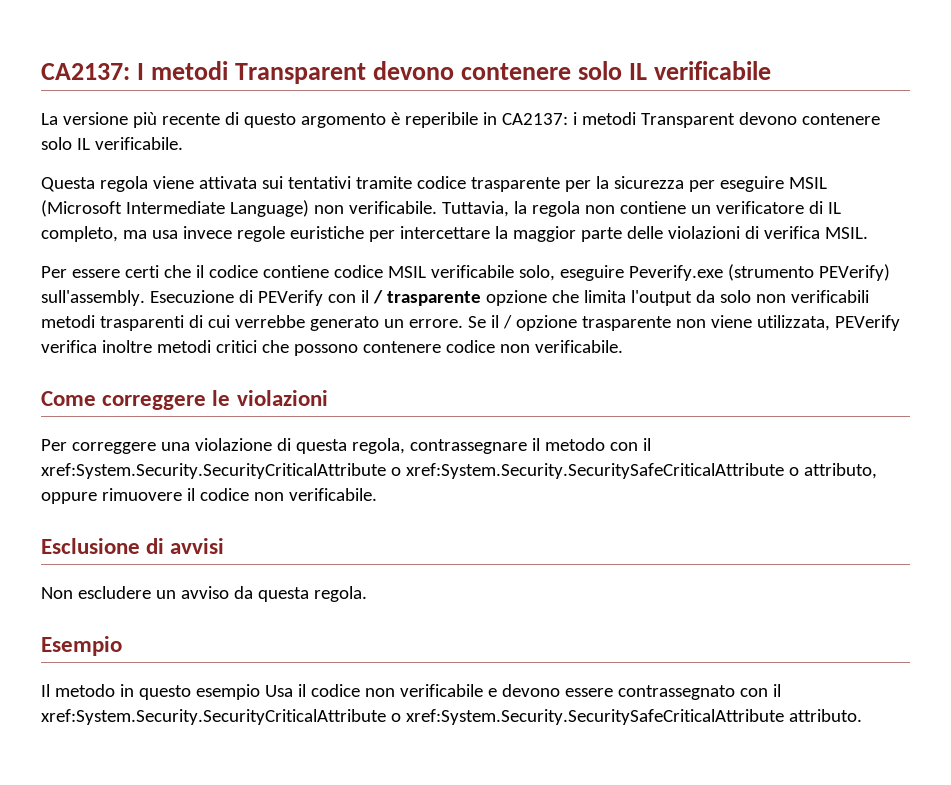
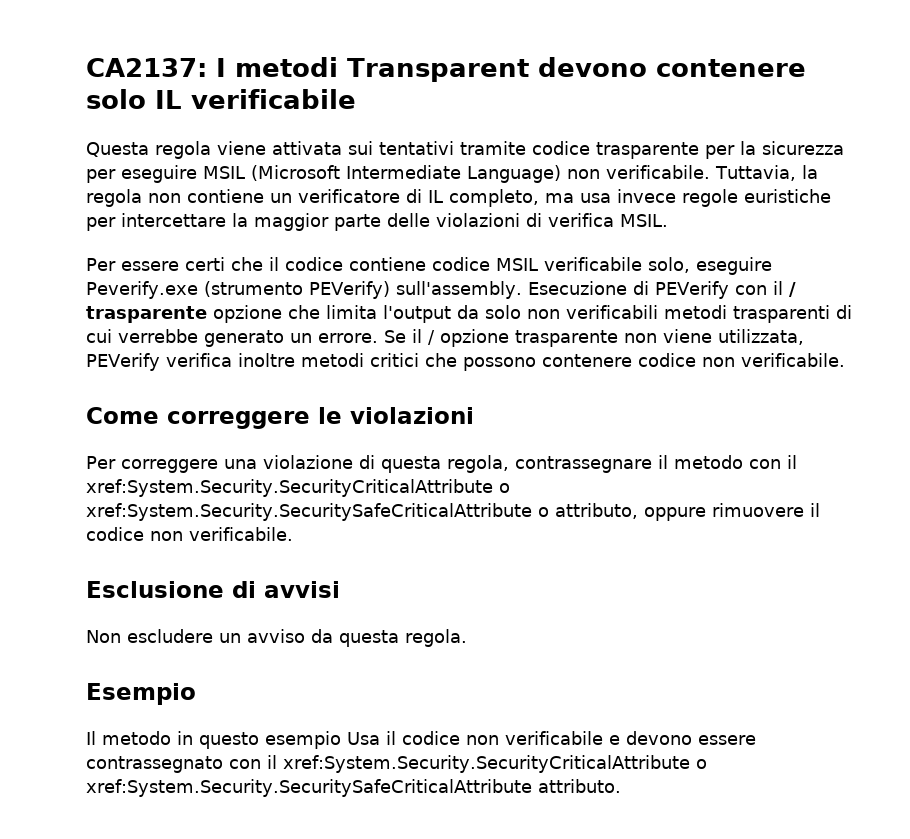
[41,112,880,128] [41,137,183,150] // La versione più recente di questo argomento è reperibile in CA2137: i metodi Transparent devono contenere solo IL verificabile. -> (356, 99) none

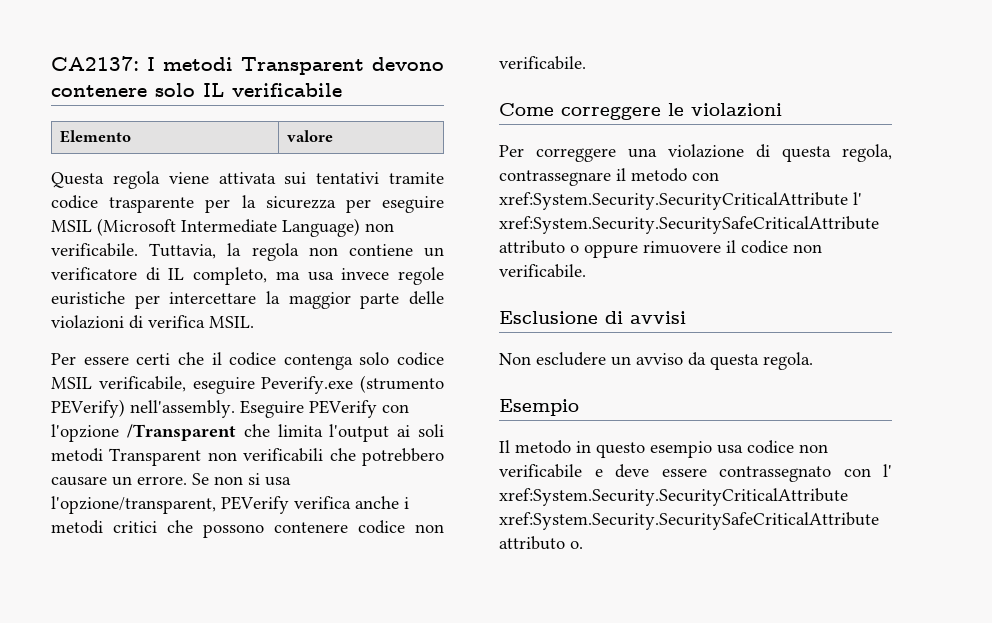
(356, 99) none -> [60,130,132,143] [287,130,334,142] // Elemento | valore
[349,257,772,275] [86,281,796,299] [86,305,852,323] [86,329,804,347] [86,353,295,371] contiene codice MSIL verificabile solo, eseguire Peverify.exe (strumento PEVerify) sull'assembly. Esecuzione di PEVerify con il / trasparente opzione che limita l'output da solo non verificabili metodi trasparenti di cui verrebbe generato un errore. Se il / opzione trasparente non viene utilizzata, PEVerify verifica inoltre -> [283,352,444,370] [51,375,444,394] [51,399,409,418] [51,424,444,442] [51,448,444,466] [51,473,291,486] [51,496,409,514] contenga solo codice MSIL verificabile, eseguire Peverify.exe (strumento PEVerify) nell'assembly. Eseguire PEVerify con l'opzione /Transparent che limita l'output ai soli metodi Transparent non verificabili che potrebbero causare un errore. Se non si usa l'opzione/transparent, PEVerify verifica anche i
[787,455,797,469] [86,479,510,497] [86,503,638,521] il xref:System.Security.SecurityCriticalAttribute o xref:System.Security.SecuritySafeCriticalAttribute o attributo, -> [499,192,862,210] [499,216,879,234] [499,240,579,254] xref:System.Security.SecurityCriticalAttribute l' xref:System.Security.SecuritySafeCriticalAttribute attributo o
[347,731,396,745] Usa il -> [717,445,743,454] usa
[626,731,692,745] devono -> [615,464,649,478] deve
[267,755,707,773] [86,779,621,797] il xref:System.Security.SecurityCriticalAttribute o xref:System.Security.SecuritySafeCriticalAttribute attributo. -> [883,464,892,477] [499,488,848,506] [499,512,879,530] [499,536,583,550] l' xref:System.Security.SecurityCriticalAttribute xref:System.Security.SecuritySafeCriticalAttribute attributo o.

